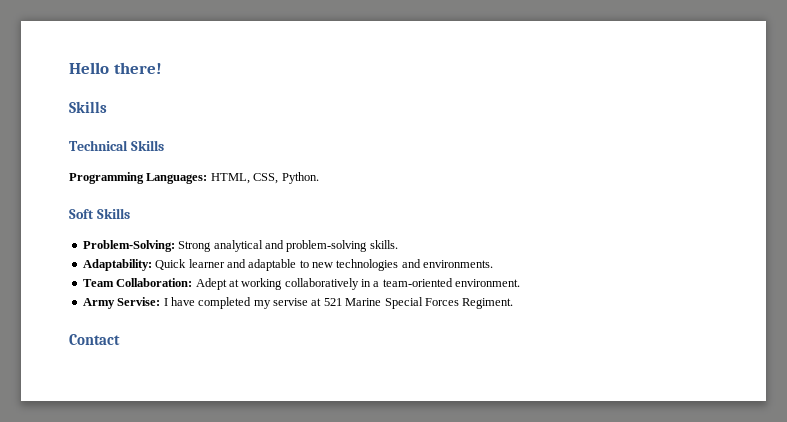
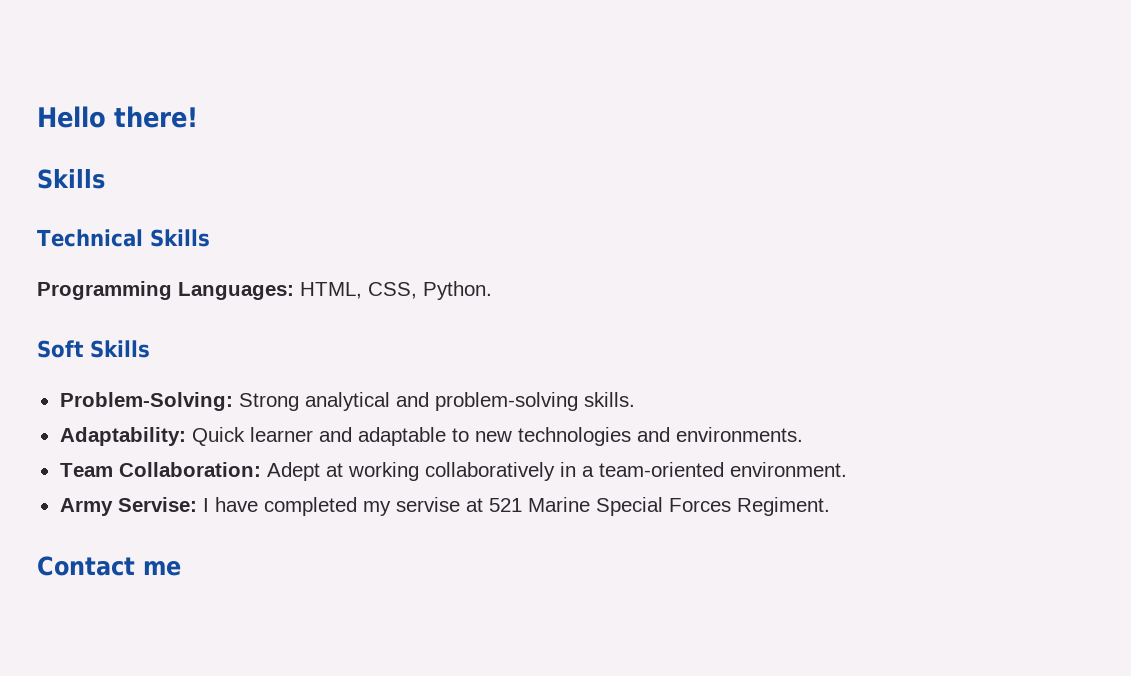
(120, 339) none -> [143,561,181,576] me

